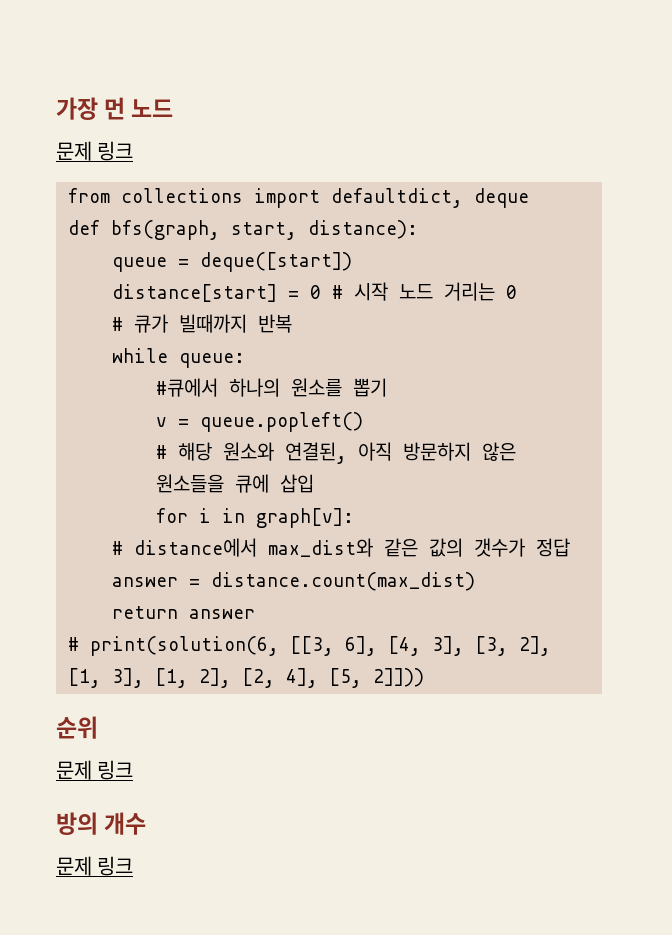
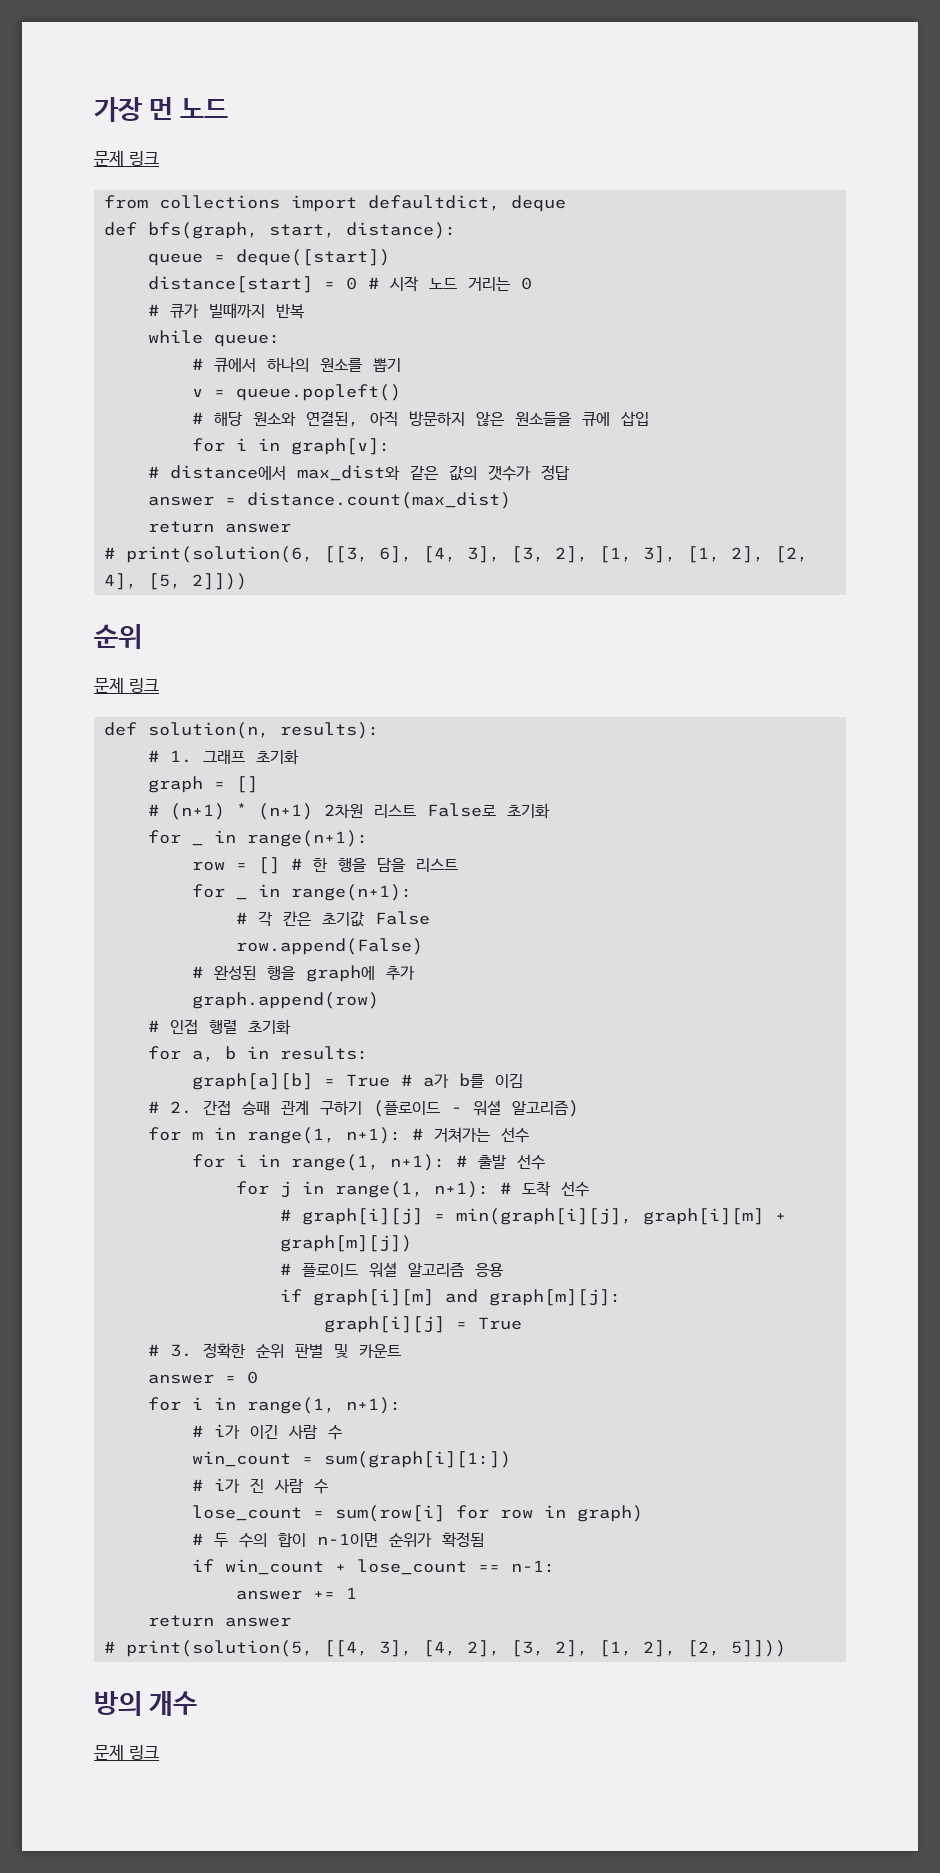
[156,378,218,397] #큐에서 -> [192,358,257,372] # 큐에서
(134, 770) none -> [104,722,380,739] [148,749,300,765] [148,776,259,793] [148,803,551,820] [148,830,204,846] [214,830,369,847] [192,857,459,874] [192,884,248,900] [258,884,413,901] [236,911,431,927] [236,938,424,955] [192,965,416,982] [192,992,380,1009] [148,1019,292,1035] [148,1046,369,1062] [192,1073,524,1090] [148,1100,580,1117] [148,1127,530,1144] [192,1154,546,1171] [236,1181,590,1198] [280,1208,787,1225] [280,1235,413,1252] [280,1262,505,1278] [280,1289,622,1306] [324,1316,523,1333] [148,1343,402,1358] [148,1371,259,1384] [148,1397,402,1414] [192,1424,343,1440] [192,1451,512,1468] [192,1478,329,1494] [192,1505,644,1522] [192,1532,485,1548] [192,1559,556,1575] [236,1587,358,1600] [148,1615,292,1627] [104,1640,787,1657] // def solution(n, results): // # 1. 그래프 초기화 // graph = [] // # (n+1) * (n+1) 2차원 리스트 False로 초기화 // for _ in range(n+1): // row = [] # 한 행을 담을 리스트 // for _ in range(n+1): // # 각 칸은 초기값 False // row.append(False) // # 완성된 행을 graph에 추가 // graph.append(row) // # 인접 행렬 초기화 // for a, b in results: // graph[a][b] = True # a가 b를 이김 // # 2. 간접 승패 관계 구하기 (플로이드 - 워셜 알고리즘) // for m in range(1, n+1): # 거쳐가는 선수 // for i in range(1, n+1): # 출발 선수 // for j in range(1, n+1): # 도착 선수 // # graph[i][j] = min(graph[i][j], graph[i][m] + graph[m][j]) // # 플로이드 워셜 알고리즘 응용 // if graph[i][m] and graph[m][j]: // graph[i][j] = True // # 3. 정확한 순위 판별 및 카운트 // answer = 0 // for i in range(1, n+1): // # i가 이긴 사람 수 // win_count = sum(graph[i][1:]) // # i가 진 사람 수 // lose_count = sum(row[i] for row in graph) // # 두 수의 합이 n-1이면 순위가 확정됨 // if win_count + lose_count == n-1: // answer += 1 // return answer // # print(solution(5, [[4, 3], [4, 2], [3, 2], [1, 2], [2, 5]]))

